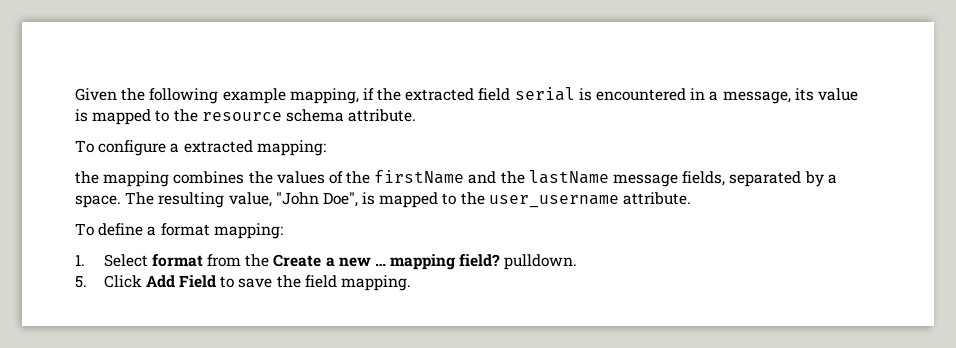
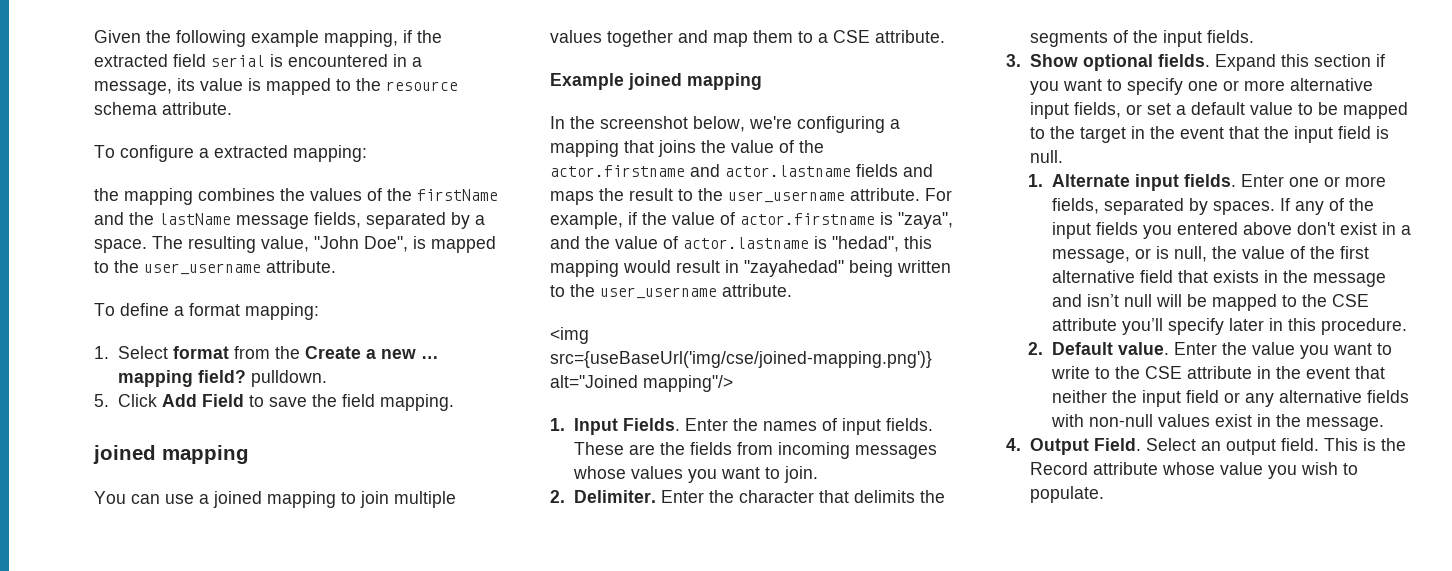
(411, 283) none -> [93,445,249,464] [94,491,456,508] [550,30,945,47] [550,73,762,90] [550,116,900,133] [550,140,824,157] [550,164,933,177] [550,188,952,205] [550,212,953,229] [550,236,932,252] [550,260,951,277] [550,284,792,299] [550,327,589,344] [550,351,932,368] [550,375,733,392] [550,418,933,435] [573,442,937,459] [572,466,818,483] [550,490,945,503] [1029,30,1254,47] [1006,54,1385,71] [1029,78,1373,95] [1029,102,1408,119] [1029,126,1389,143] [1029,150,1063,163] [1028,174,1387,191] [1052,198,1375,215] [1052,222,1412,239] [1052,246,1370,263] [1052,270,1387,287] [1052,294,1370,311] [1052,318,1408,335] [1028,342,1393,359] [1051,366,1386,379] [1052,390,1410,407] [1051,414,1385,431] [1006,438,1406,455] [1029,462,1358,479] [1029,486,1104,503] // joined mapping // You can use a joined mapping to join multiple values together and map them to a CSE attribute. // Example joined mapping // In the screenshot below, we're configuring a mapping that joins the value of the actor.firstname and actor.lastname fields and maps the result to the user_username attribute. For example, if the value of actor.firstname is "zaya", and the value of actor.lastname is "hedad", this mapping would result in "zayahedad" being written to the user_username attribute. // <img src={useBaseUrl('img/cse/joined-mapping.png')} alt="Joined mapping"/> // 1. Input Fields. Enter the names of input fields. These are the fields from incoming messages whose values you want to join. // 2. Delimiter. Enter the character that delimits the segments of the input fields. // 3. Show optional fields. Expand this section if you want to specify one or more alternative input fields, or set a default value to be mapped to the target in the event that the input field is null. // 1. Alternate input fields. Enter one or more fields, separated by spaces. If any of the input fields you entered above don't exist in a message, or is null, the value of the first alternative field that exists in the message and isn’t null will be mapped to the CSE attribute you’ll specify later in this procedure. // 2. Default value. Enter the value you want to write to the CSE attribute in the event that neither the input field or any alternative fields with non-null values exist in the message. // 4. Output Field. Select an output field. This is the Record attribute whose value you wish to populate.

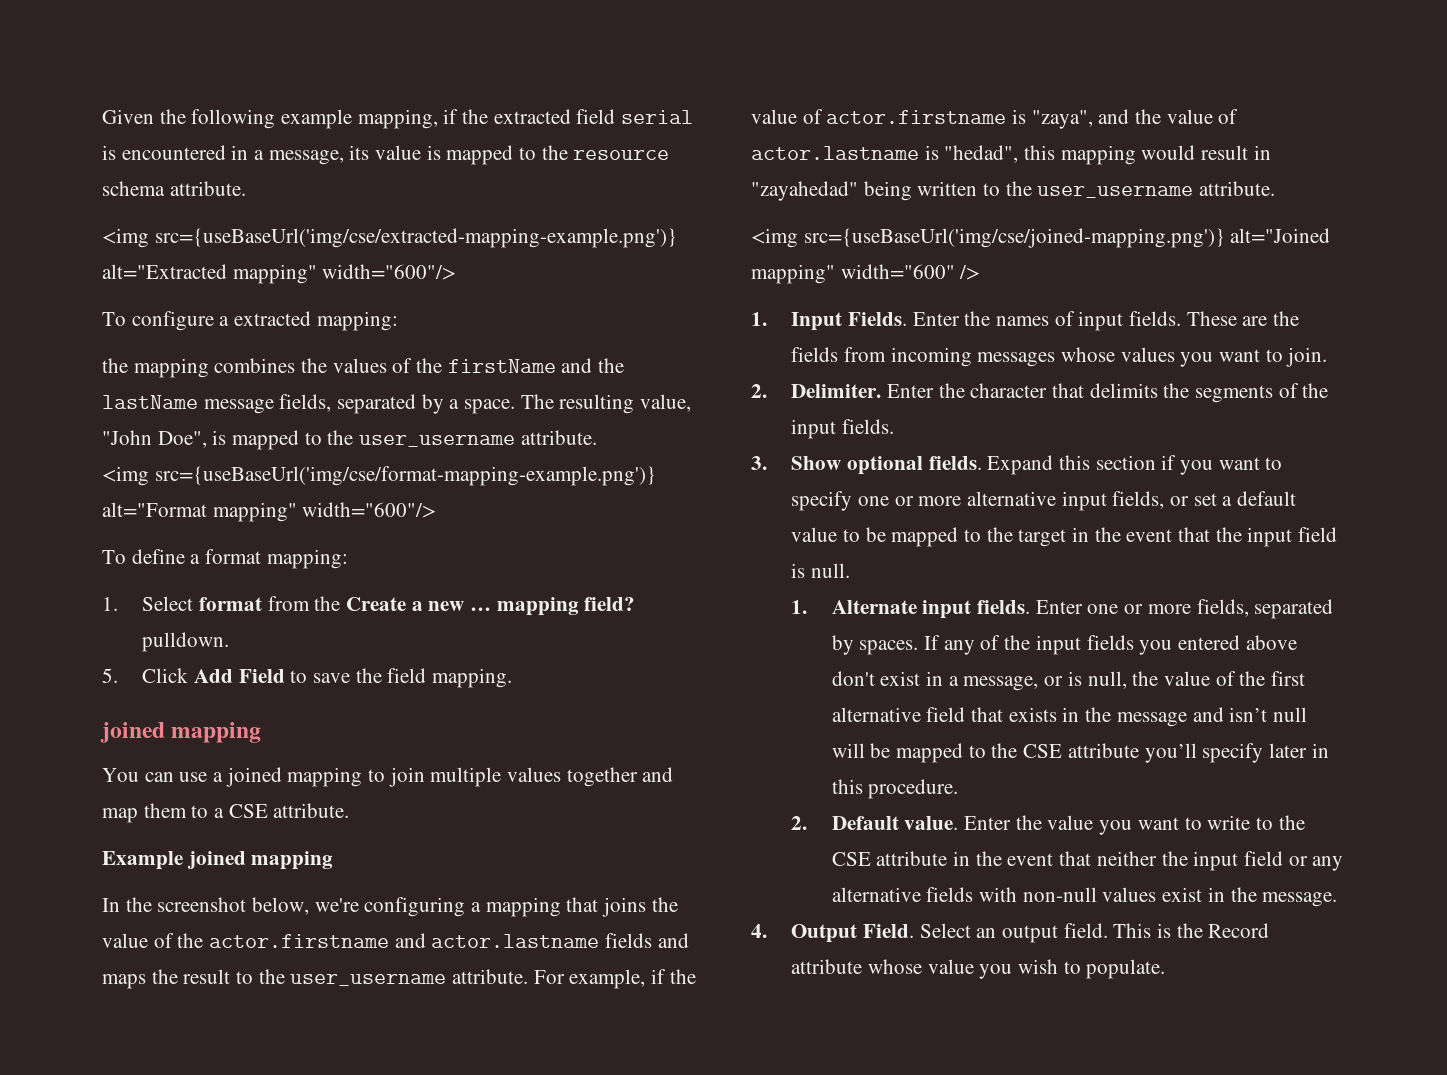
(232, 108) none -> [102,228,677,248] [102,264,457,284] // <img src={useBaseUrl('img/cse/extracted-mapping-example.png')} alt="Extracted mapping" width="600"/>
(336, 266) none -> [102,466,656,486] [102,502,437,522] // <img src={useBaseUrl('img/cse/format-mapping-example.png')} alt="Format mapping" width="600"/>
[643,375,733,392] mapping"/> -> [751,264,981,284] mapping" width="600" />

